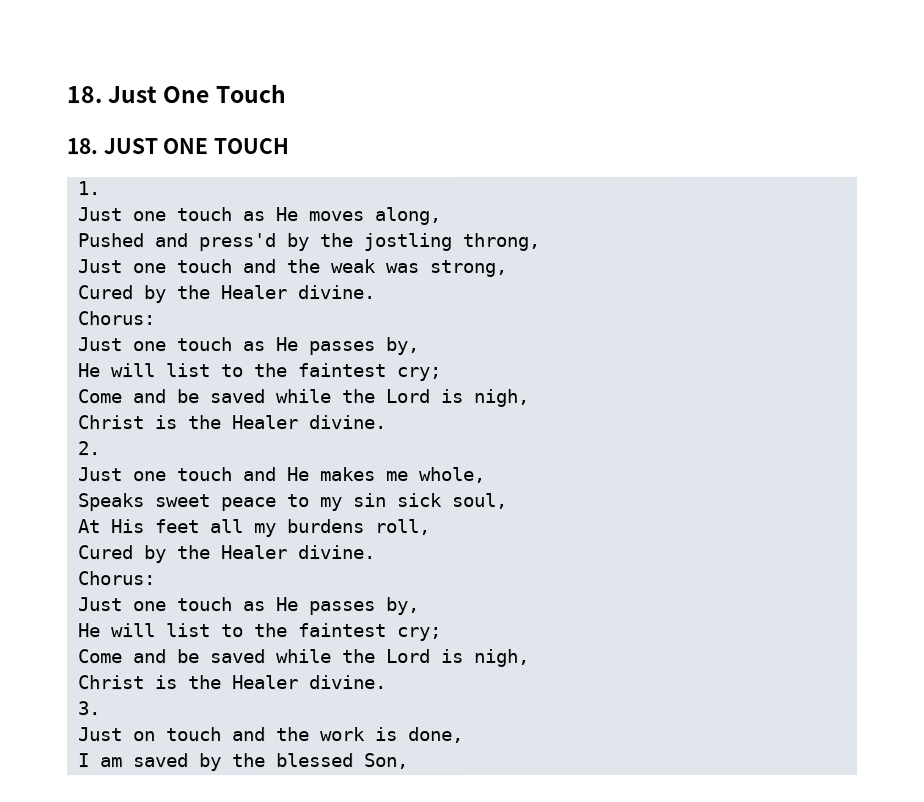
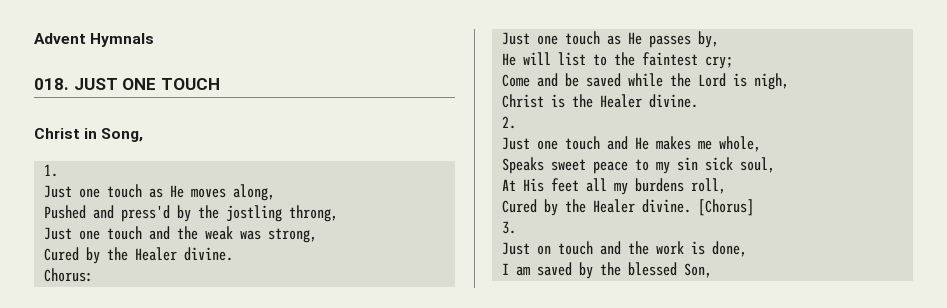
[66,84,286,104] [66,138,98,155] 18. Just One Touch // 18. -> [34,33,155,47] [34,78,69,90] Advent Hymnals // 018.
(290, 146) none -> [34,128,144,142] // Christ in Song,
[78,571,157,586] [78,597,421,616] [78,623,443,642] [78,648,531,667] [78,675,388,690] // Chorus: // Just one touch as He passes by, // He will list to the faintest cry; // Come and be saved while the Lord is nigh, // Christ is the Healer divine. -> [697,199,754,216] [Chorus]

